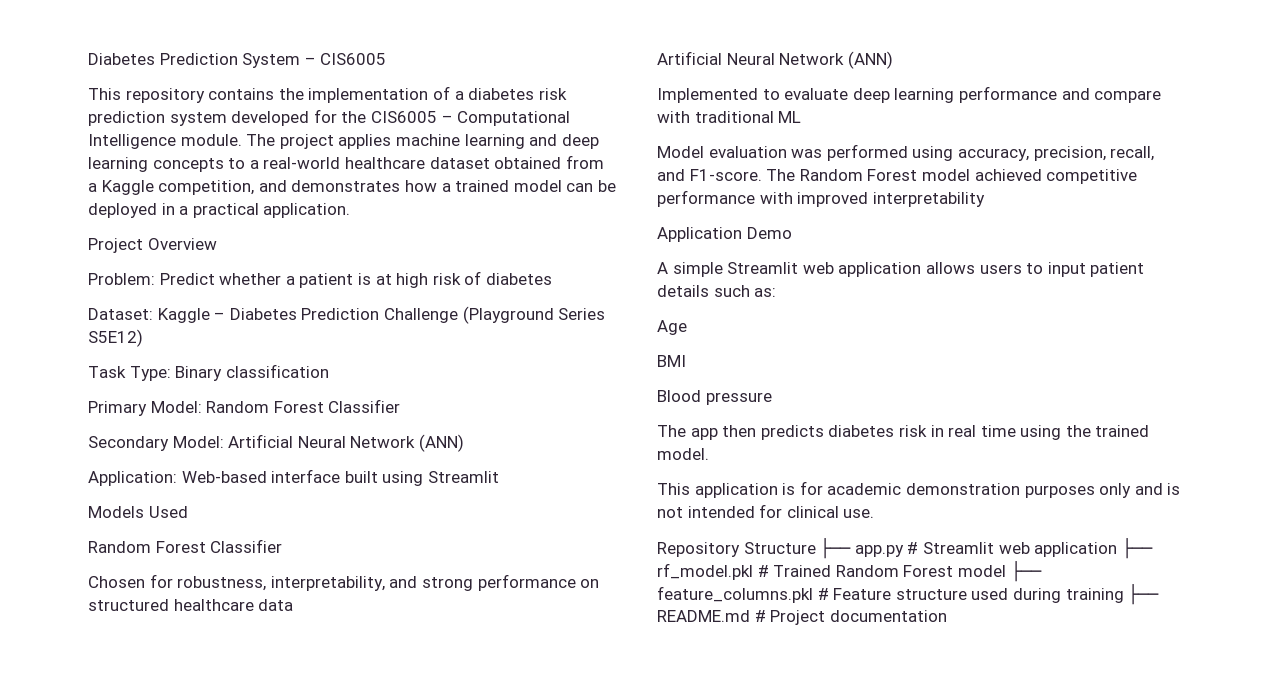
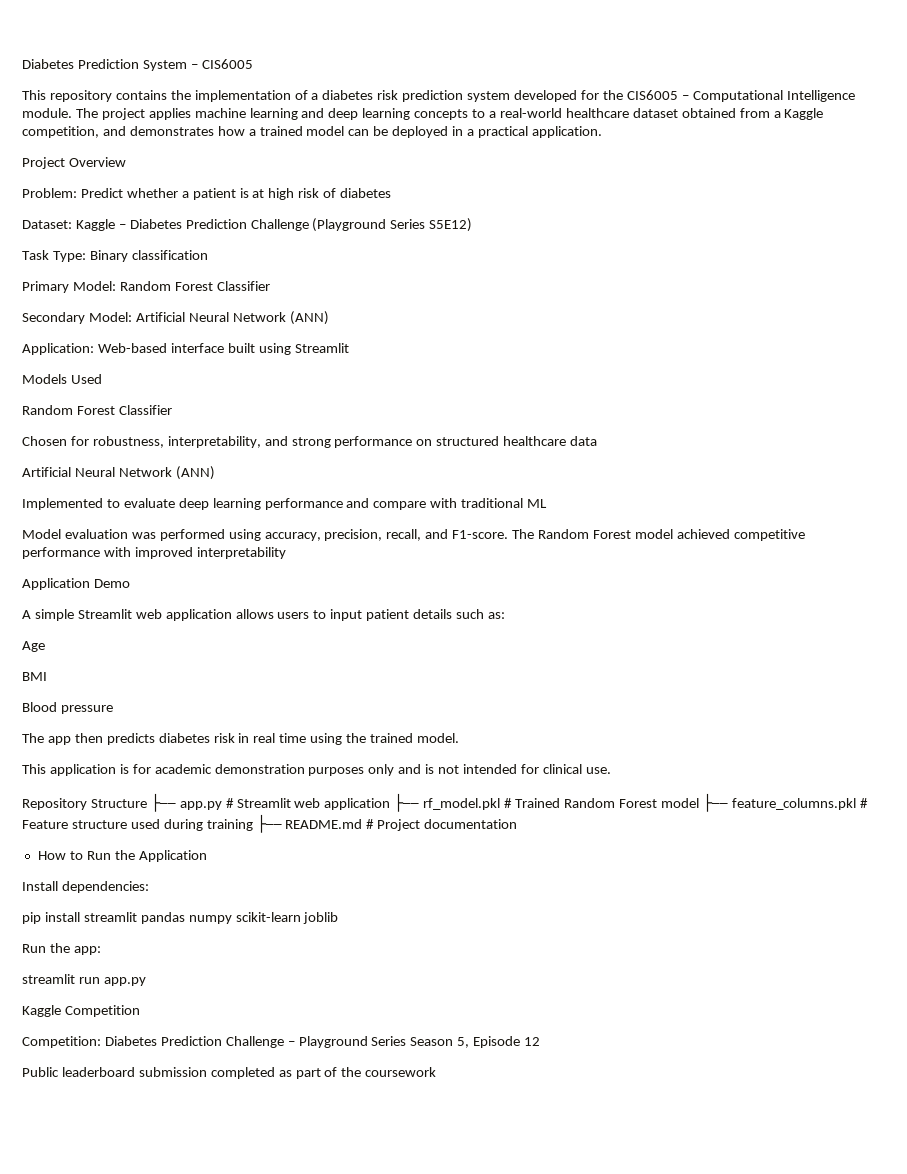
(947, 616) none -> [37,850,207,862] [22,881,149,893] [22,912,339,924] [22,943,101,955] [22,974,146,986] [22,1005,140,1017] [22,1036,541,1048] [22,1067,437,1079] // How to Run the Application // Install dependencies: // pip install streamlit pandas numpy scikit-learn joblib // Run the app: // streamlit run app.py // Kaggle Competition // Competition: Diabetes Prediction Challenge – Playground Series Season 5, Episode 12 // Public leaderboard submission completed as part of the coursework

